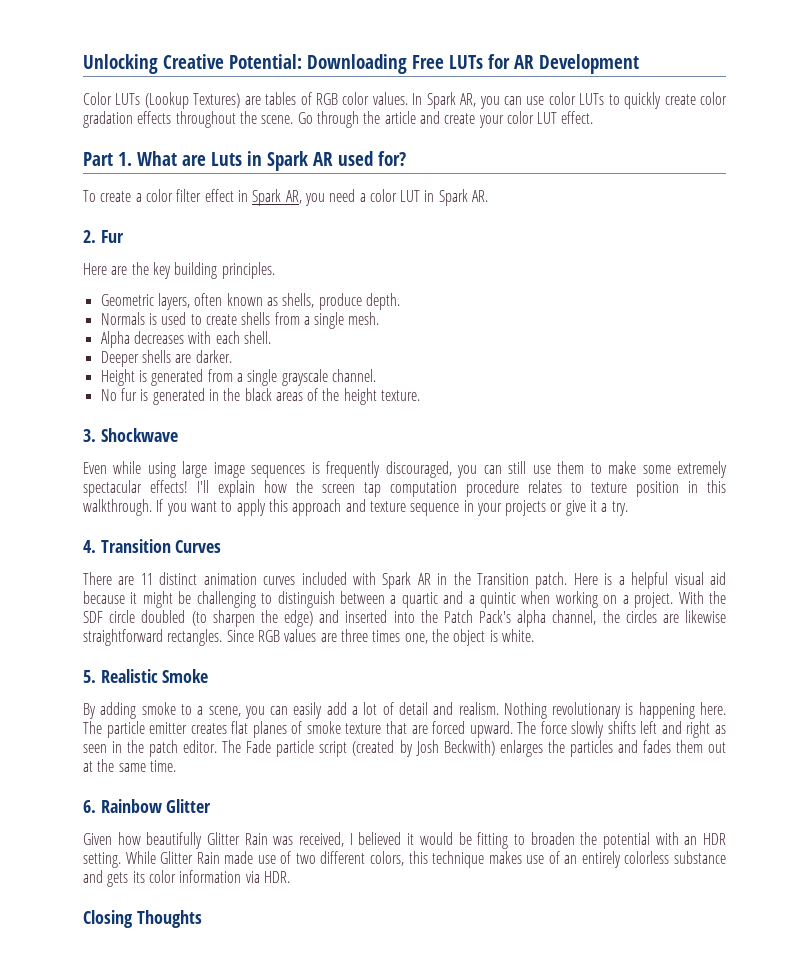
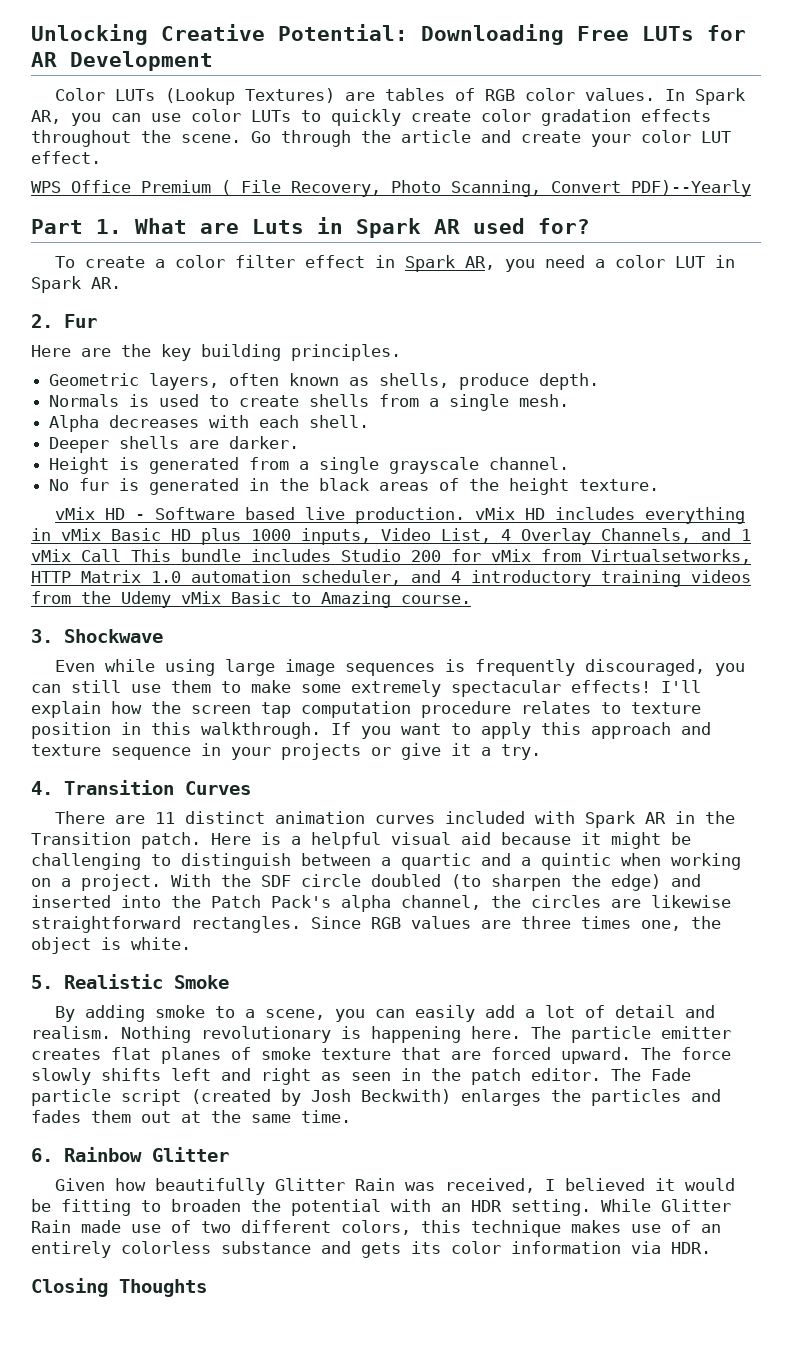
(594, 117) none -> [31,180,751,197] // WPS Office Premium ( File Recovery, Photo Scanning, Convert PDF)--Yearly
(421, 395) none -> [54,507,745,524] [31,528,751,545] [31,549,751,564] [31,570,751,587] [31,591,471,608] // vMix HD - Software based live production. vMix HD includes everything in vMix Basic HD plus 1000 inputs, Video List, 4 Overlay Channels, and 1 vMix Call This bundle includes Studio 200 for vMix from Virtualsetworks, HTTP Matrix 1.0 automation scheduler, and 4 introductory training videos from the Udemy vMix Basic to Amazing course.

